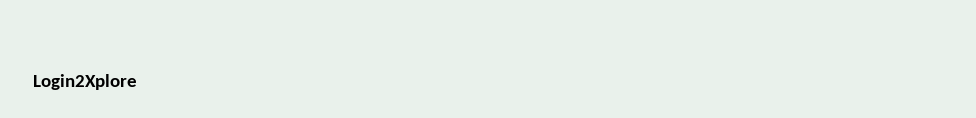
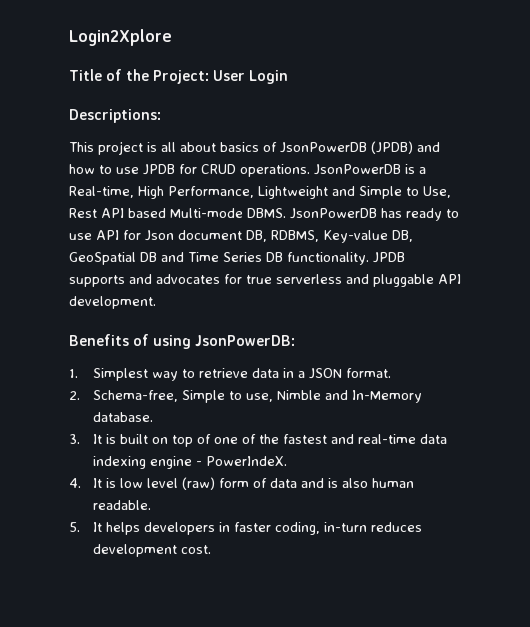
(137, 82) none -> [69,69,289,84] [69,109,161,123] [69,141,440,155] [69,164,426,177] [69,186,451,199] [69,208,459,221] [69,230,413,243] [69,252,405,265] [69,274,461,287] [69,296,156,309] [69,334,296,349] [69,368,391,381] [69,390,422,403] [92,412,153,422] [69,434,447,447] [92,456,287,469] [69,477,414,490] [92,500,151,510] [69,522,422,535] [92,544,211,557] // Title of the Project: User Login // Descriptions: // This project is all about basics of JsonPowerDB (JPDB) and how to use JPDB for CRUD operations. JsonPowerDB is a Real-time, High Performance, Lightweight and Simple to Use, Rest API based Multi-mode DBMS. JsonPowerDB has ready to use API for Json document DB, RDBMS, Key-value DB, GeoSpatial DB and Time Series DB functionality. JPDB supports and advocates for true serverless and pluggable API development. // Benefits of using JsonPowerDB: // 1. Simplest way to retrieve data in a JSON format. // 2. Schema-free, Simple to use, Nimble and In-Memory database. // 3. It is built on top of one of the fastest and real-time data indexing engine - PowerIndeX. // 4. It is low level (raw) form of data and is also human readable. // 5. It helps developers in faster coding, in-turn reduces development cost.

